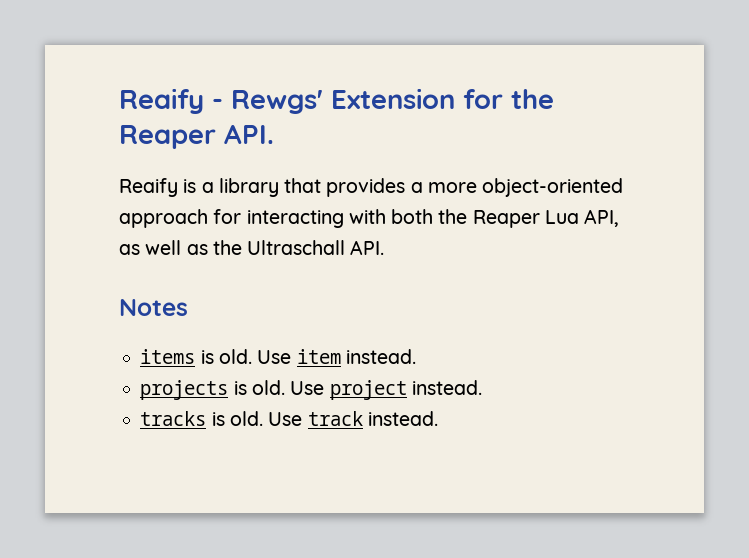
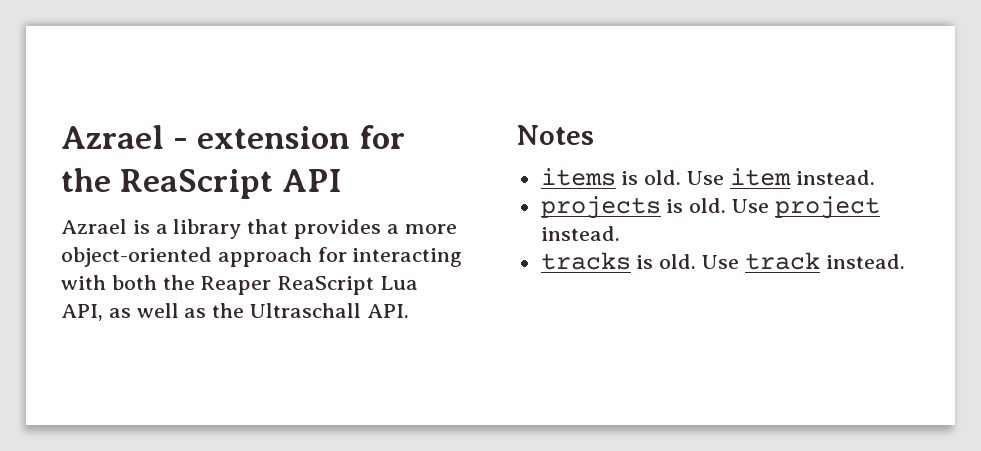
[119,88,554,114] [119,124,274,149] [119,178,178,197] Reaify - Rewgs' Extension for the Reaper API. // Reaify -> [61,125,406,149] [61,168,343,199] [61,219,127,234] Azrael - extension for the ReaScript API // Azrael
(540, 219) none -> [277,276,375,295] ReaScript

